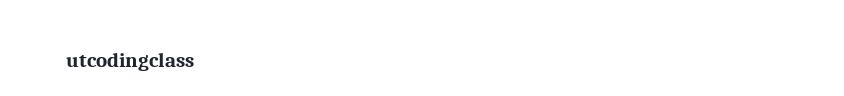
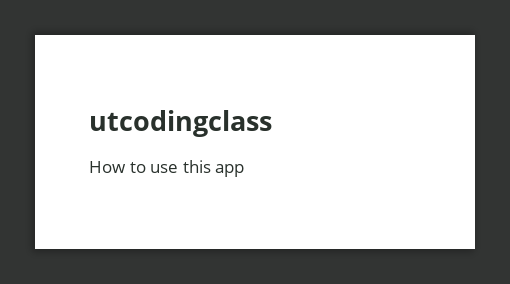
(194, 61) none -> [89,160,245,177] // How to use this app

